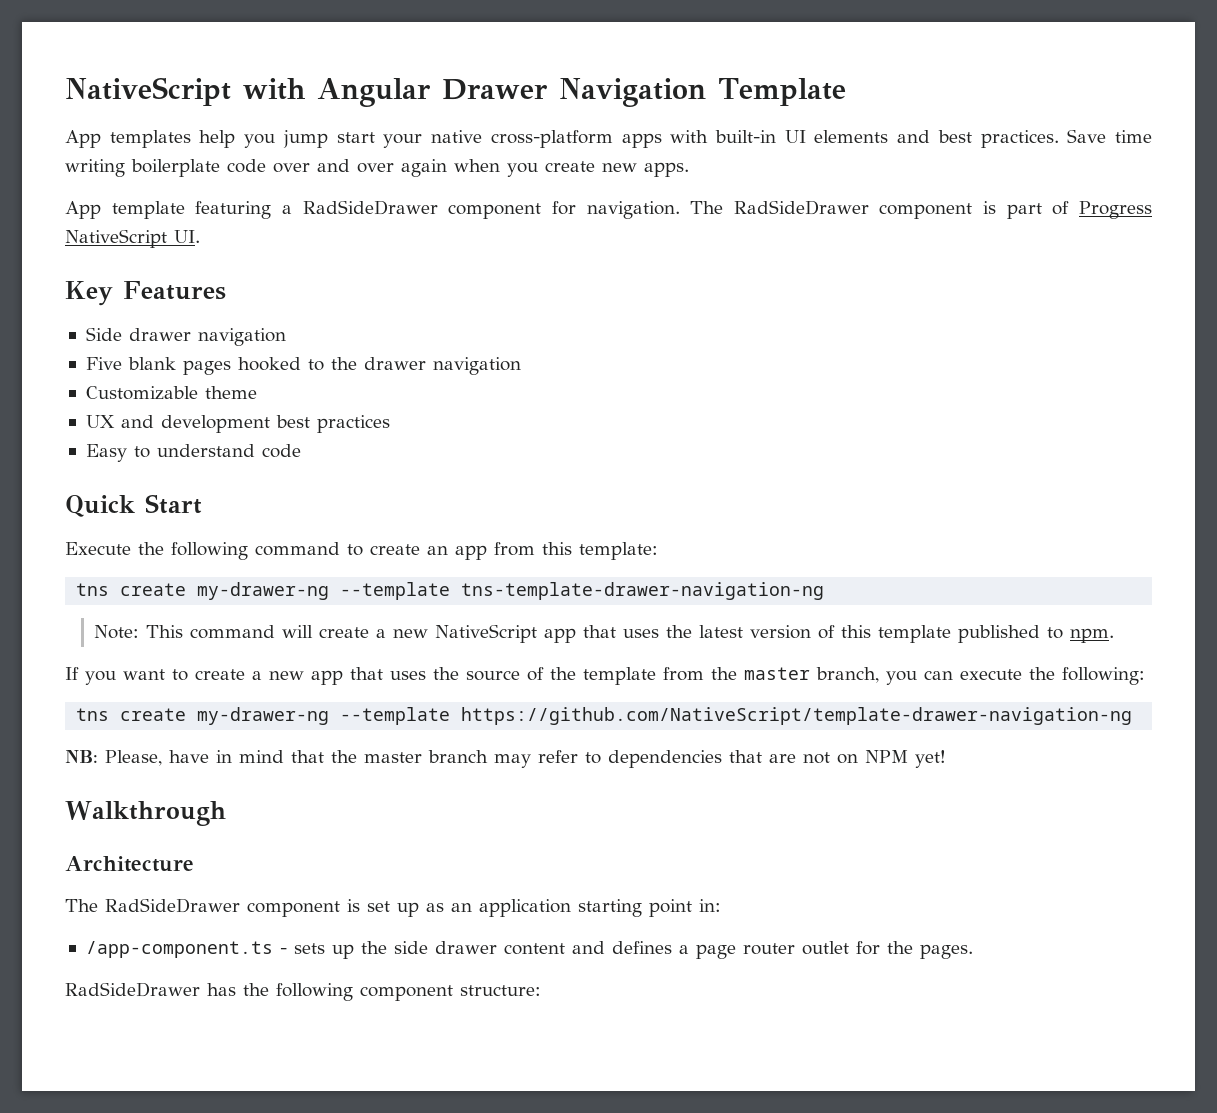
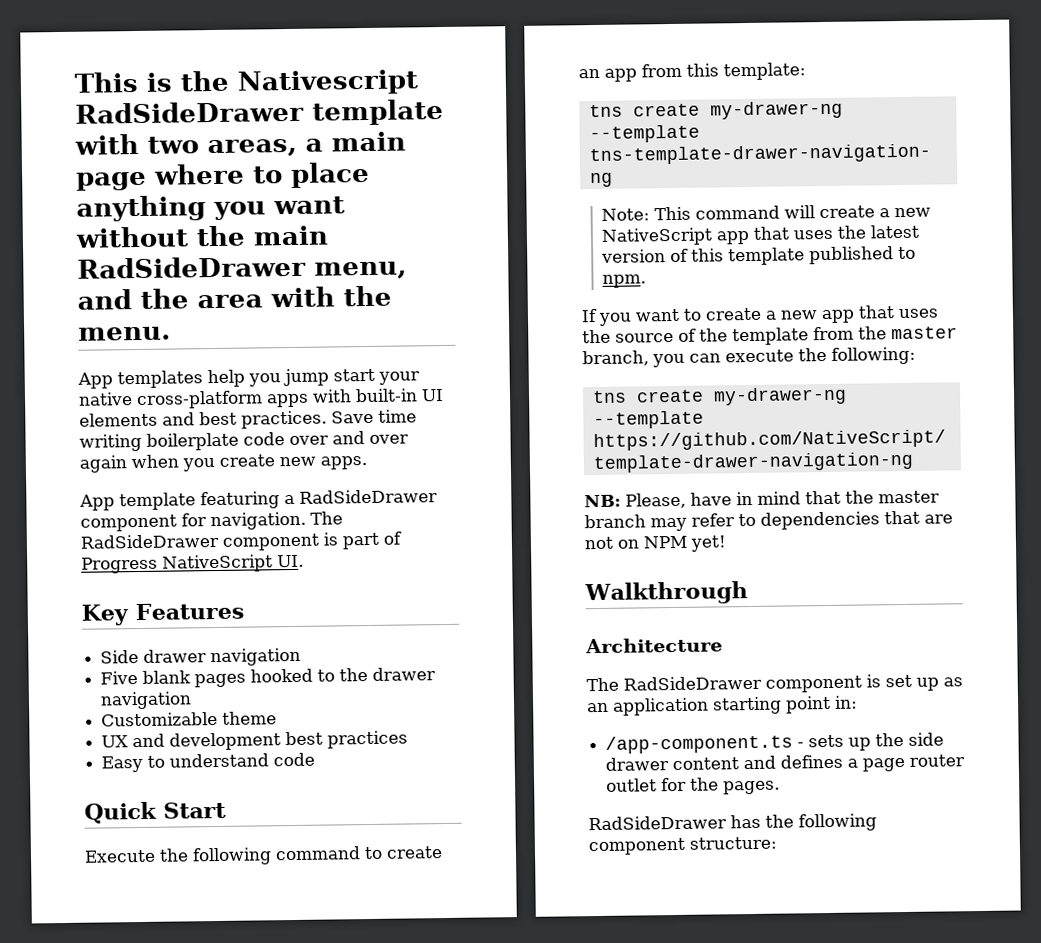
[65,77,846,107] NativeScript with Angular Drawer Navigation Template -> [74,69,419,96] [75,98,445,126] [74,131,406,158] [76,161,370,191] [76,195,345,222] [75,225,329,248] [77,255,408,280] [77,285,392,310] [78,326,171,341] This is the Nativescript RadSideDrawer template with two areas, a main page where to place anything you want without the main RadSideDrawer menu, and the area with the menu.

